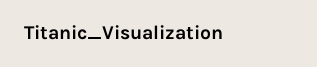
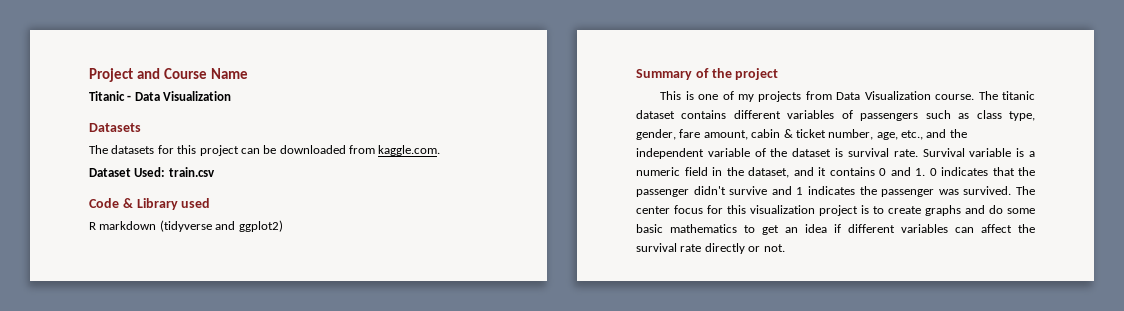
[24,25,223,40] Titanic_Visualization -> [89,68,248,82] [89,91,232,101] [89,123,141,132] [89,145,441,156] [89,167,215,177] [89,198,211,210] [89,220,283,232] [636,68,779,80] [660,91,1035,102] [636,110,1035,121] [636,129,967,140] [636,148,1035,159] [636,167,1035,178] [636,186,1035,197] [636,205,1035,216] [636,224,1035,235] [636,243,785,254] Project and Course Name // Titanic - Data Visualization // Datasets // The datasets for this project can be downloaded from kaggle.com. // Dataset Used: train.csv // Code & Library used // R markdown (tidyverse and ggplot2) // Summary of the project // This is one of my projects from Data Visualization course. The titanic dataset contains different variables of passengers such as class type, gender, fare amount, cabin & ticket number, age, etc., and the independent variable of the dataset is survival rate. Survival variable is a numeric field in the dataset, and it contains 0 and 1. 0 indicates that the passenger didn't survive and 1 indicates the passenger was survived. The center focus for this visualization project is to create graphs and do some basic mathematics to get an idea if different variables can affect the survival rate directly or not.

